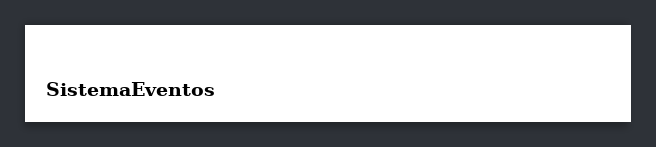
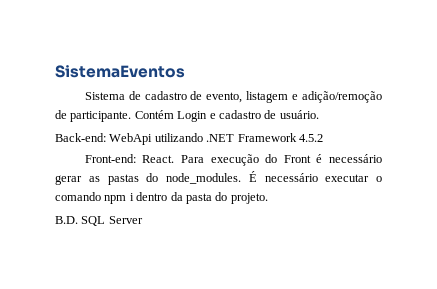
(215, 89) none -> [84,91,382,103] [55,110,319,122] [55,133,323,145] [84,154,382,166] [55,171,382,185] [55,192,268,204] [55,216,143,226] // Sistema de cadastro de evento, listagem e adição/remoção de participante. Contém Login e cadastro de usuário. // Back-end: WebApi utilizando .NET Framework 4.5.2 // Front-end: React. Para execução do Front é necessário gerar as pastas do node_modules. É necessário executar o comando npm i dentro da pasta do projeto. // B.D. SQL Server

